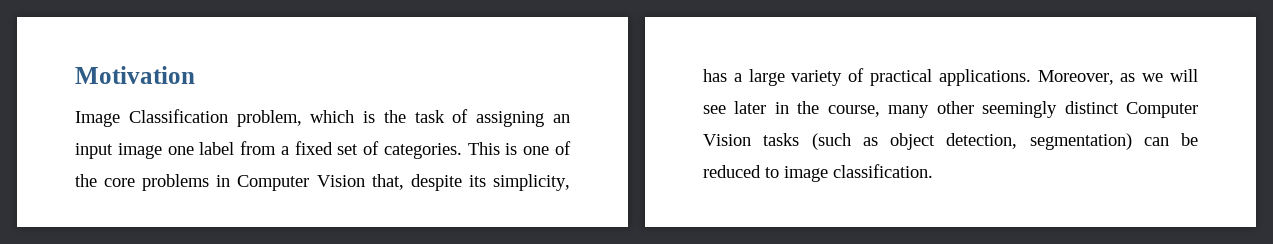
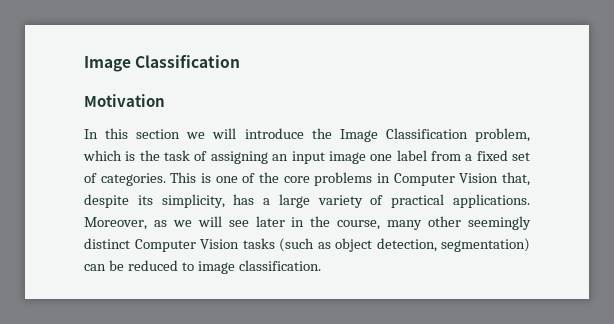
(75, 75) none -> [84,55,241,72] Image Classification //
(195, 75) none -> [84,128,332,139] In this section we will introduce the

